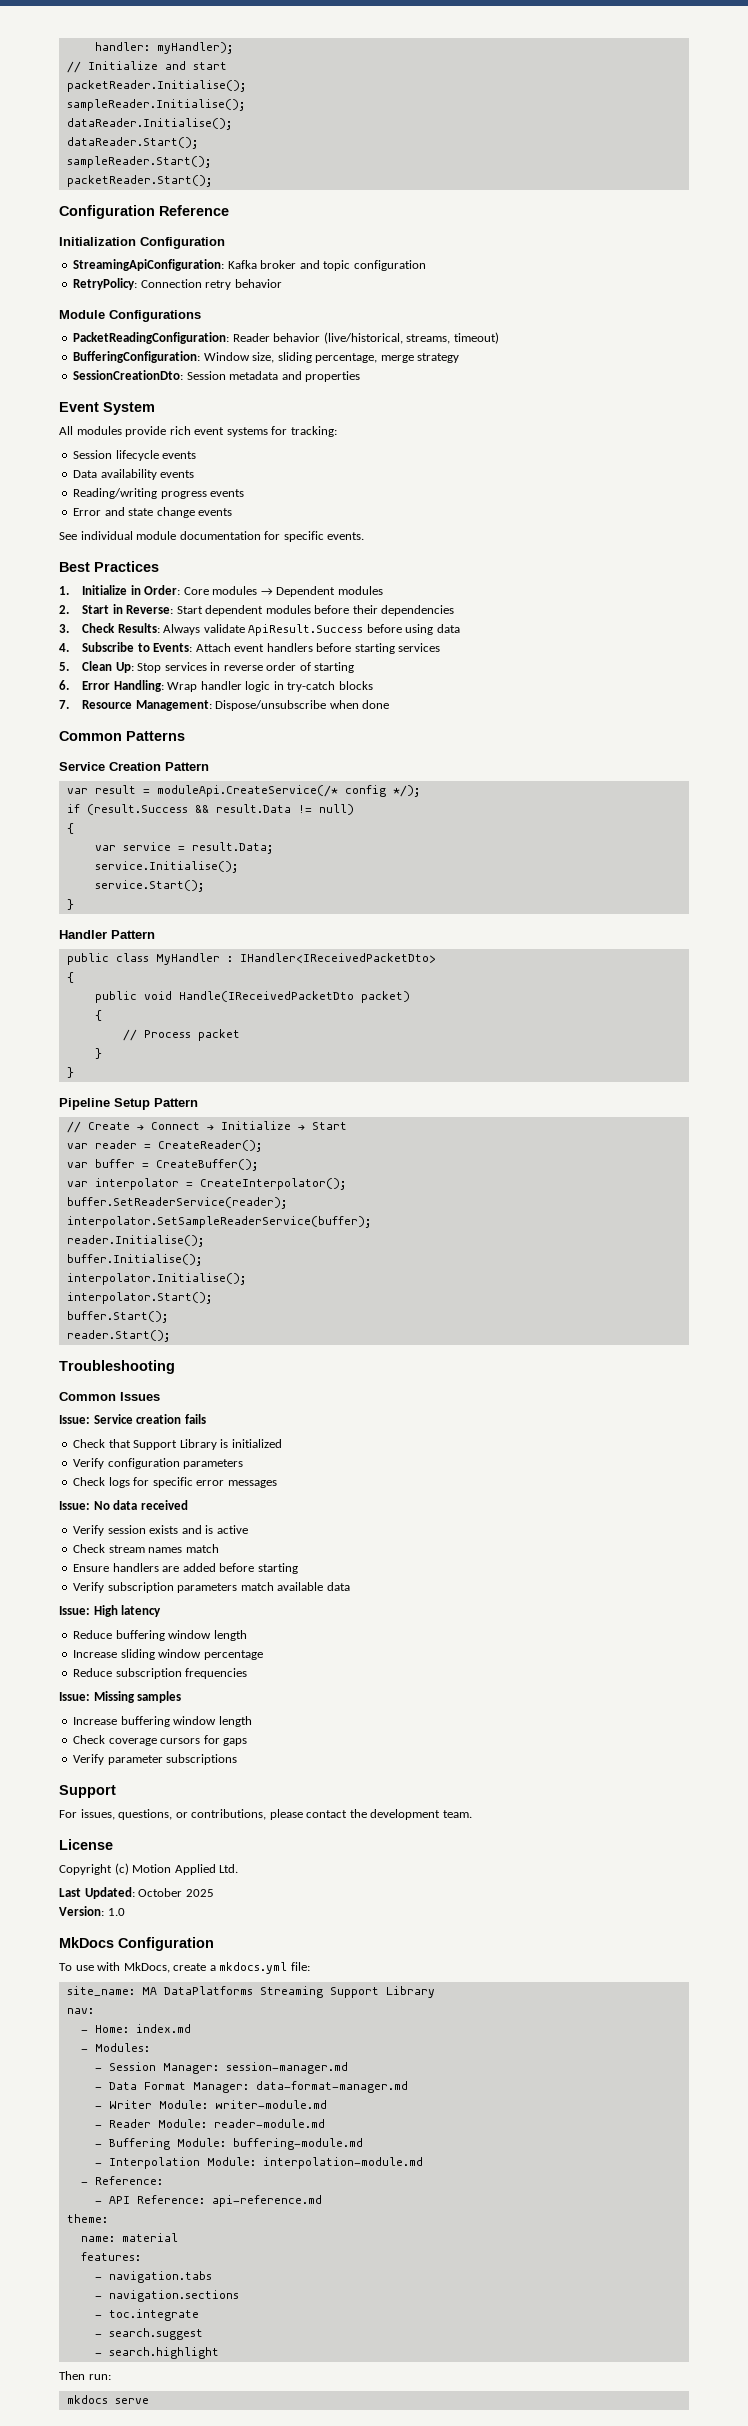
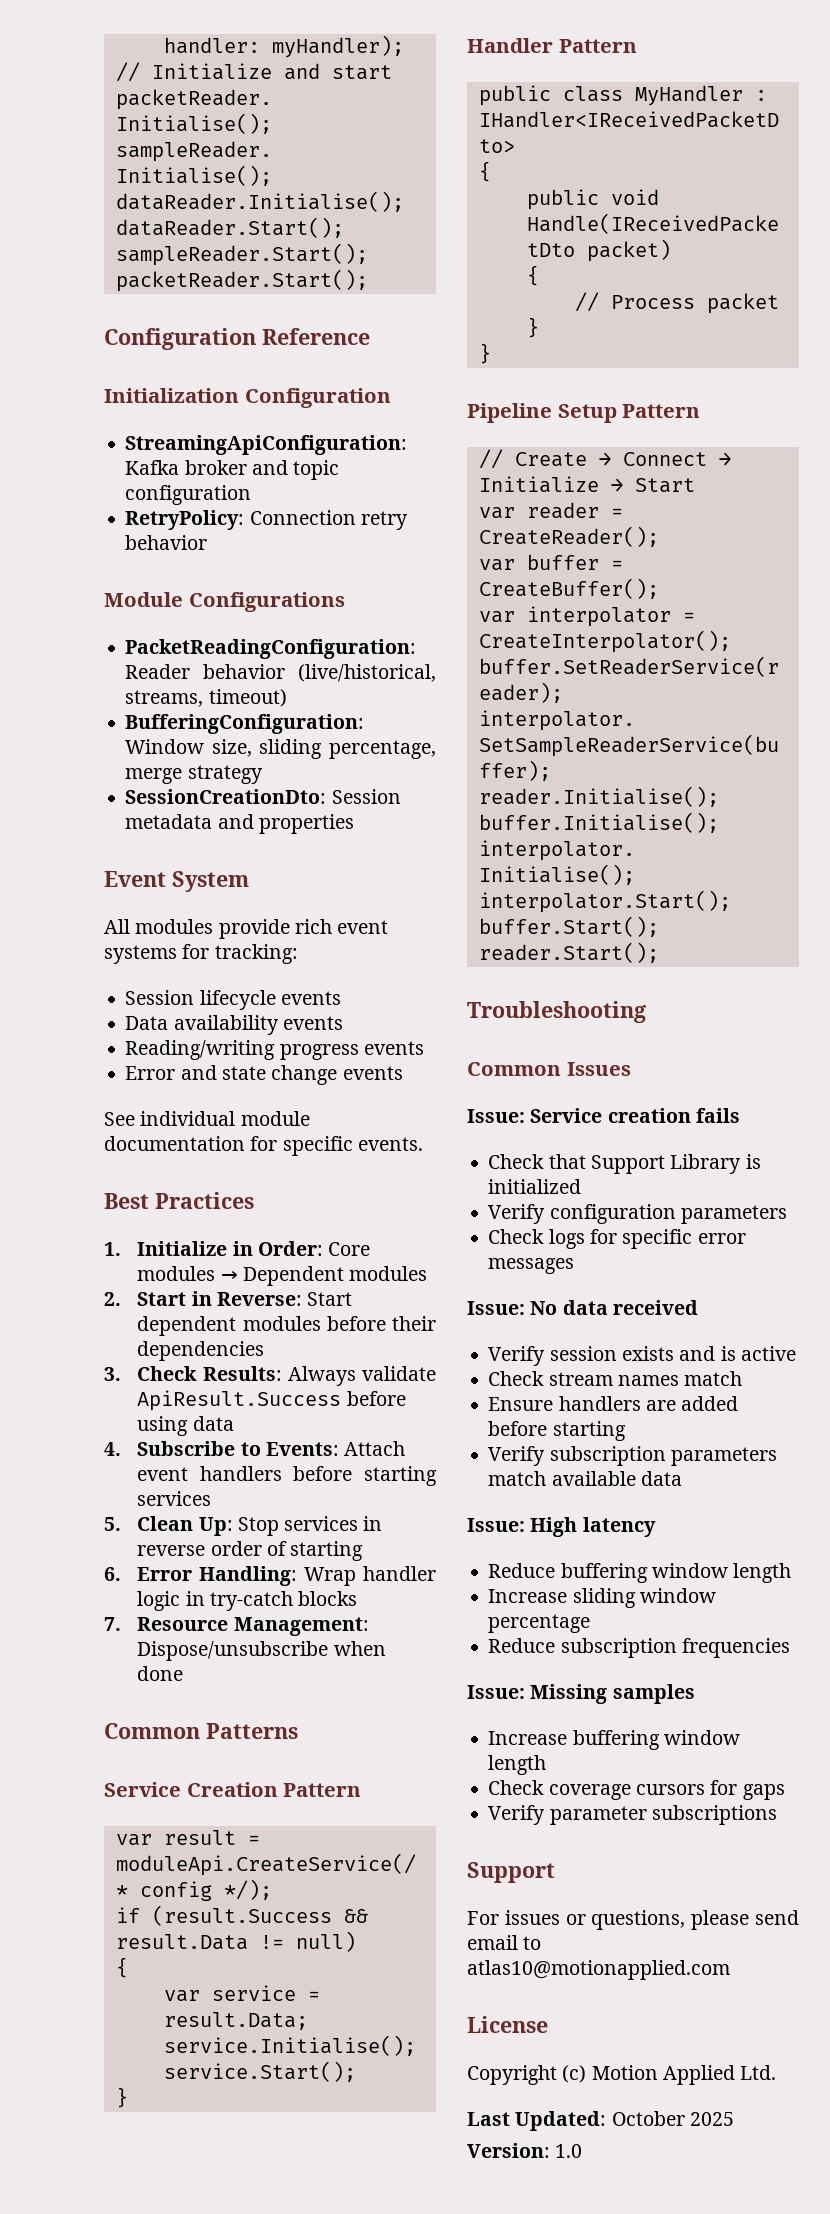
[80,1809,472,1820] issues, questions, or contributions, please contact the development team. -> [504,1910,799,1930] [467,1935,542,1950] [467,1960,730,1980] issues or questions, please send email to atlas10@motionapplied.com
[59,1937,214,1951] [59,1962,310,1974] [66,1986,435,1998] [66,2008,94,2014] [80,2024,191,2033] [80,2043,150,2052] [94,2062,348,2074] [94,2081,408,2093] [94,2100,327,2109] [94,2119,325,2128] [94,2138,363,2150] [94,2157,423,2169] [80,2176,163,2185] [94,2195,322,2207] [66,2214,108,2223] [80,2233,178,2242] [80,2252,141,2261] [94,2271,212,2283] [94,2290,239,2302] [94,2309,199,2321] [94,2328,203,2340] [94,2347,219,2359] [59,2371,111,2380] [66,2395,149,2404] // MkDocs Configuration // To use with MkDocs, create a mkdocs.yml file: // site_name: MA DataPlatforms Streaming Support Library // nav: // - Home: index.md // - Modules: // - Session Manager: session-manager.md // - Data Format Manager: data-format-manager.md // - Writer Module: writer-module.md // - Reader Module: reader-module.md // - Buffering Module: buffering-module.md // - Interpolation Module: interpolation-module.md // - Reference: // - API Reference: api-reference.md // theme: // name: material // features: // - navigation.tabs // - navigation.sections // - toc.integrate // - search.suggest // - search.highlight // Then run: // mkdocs serve -> (583, 2151) none

